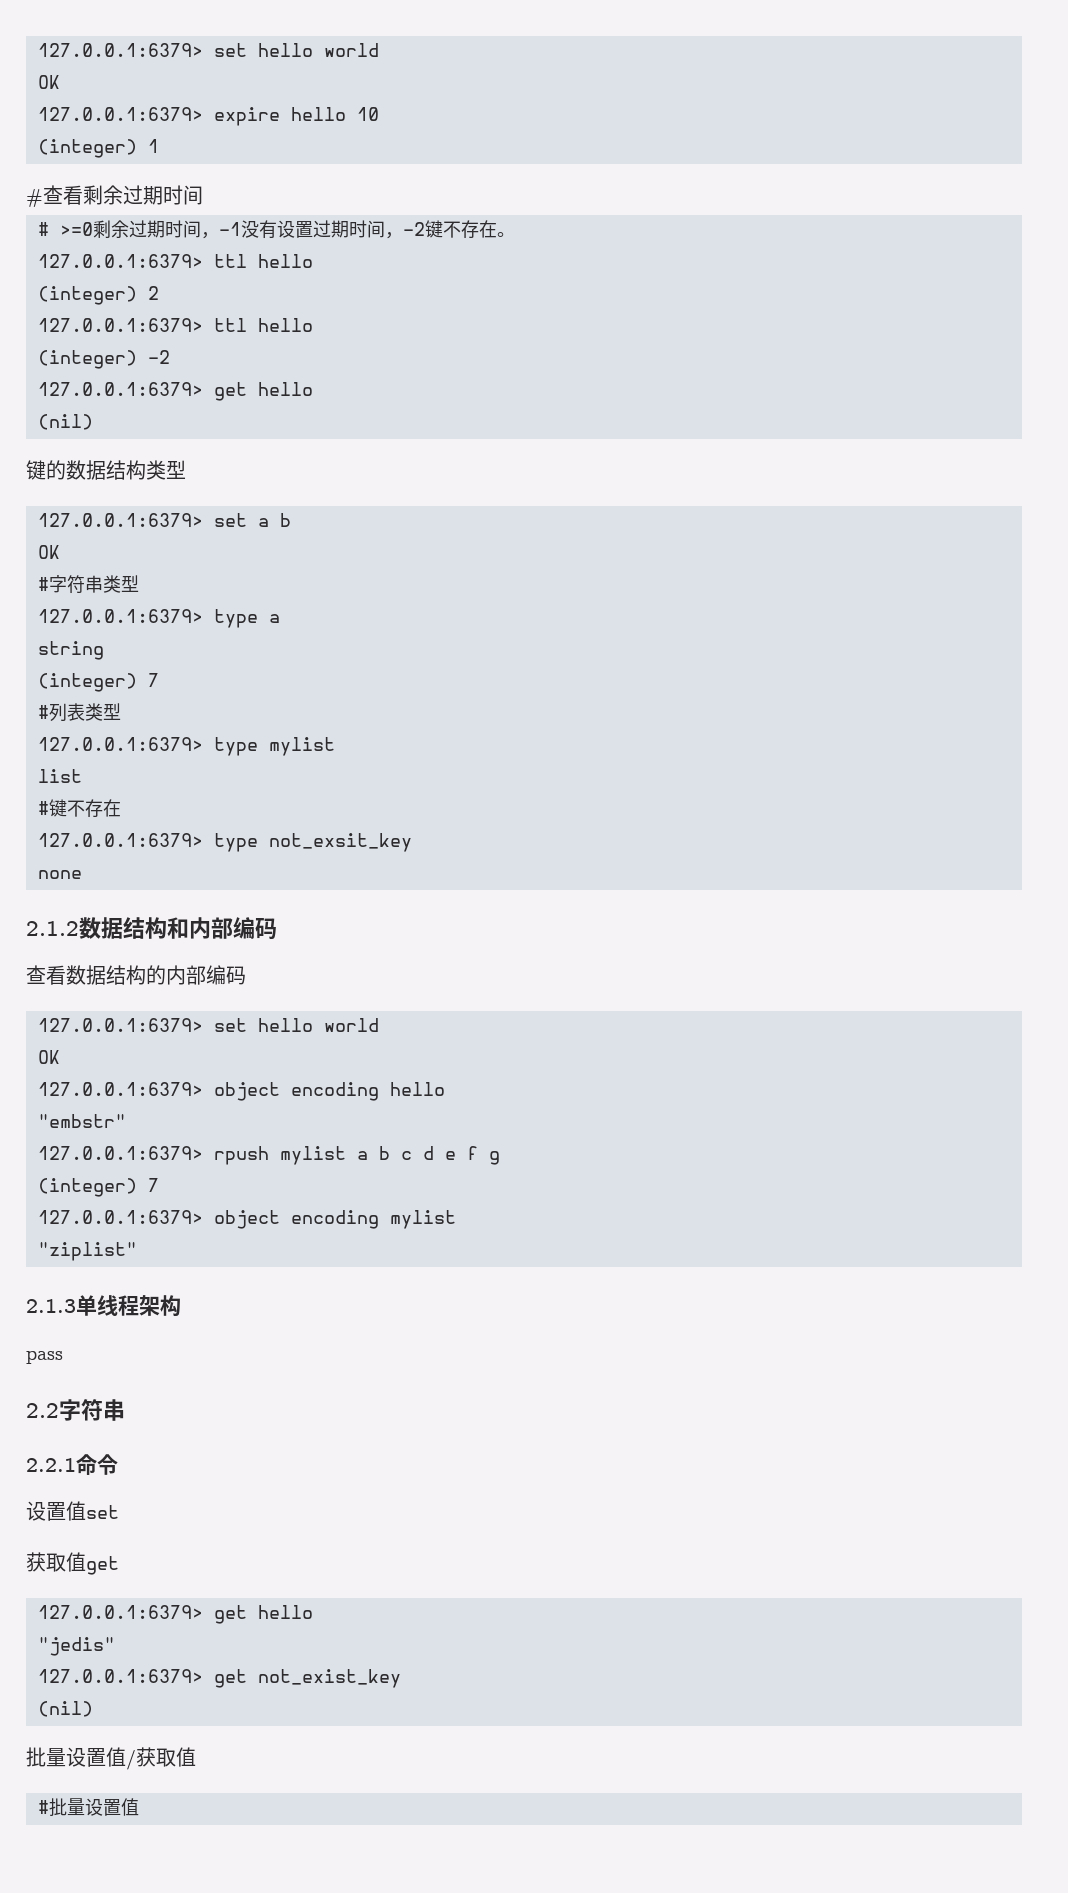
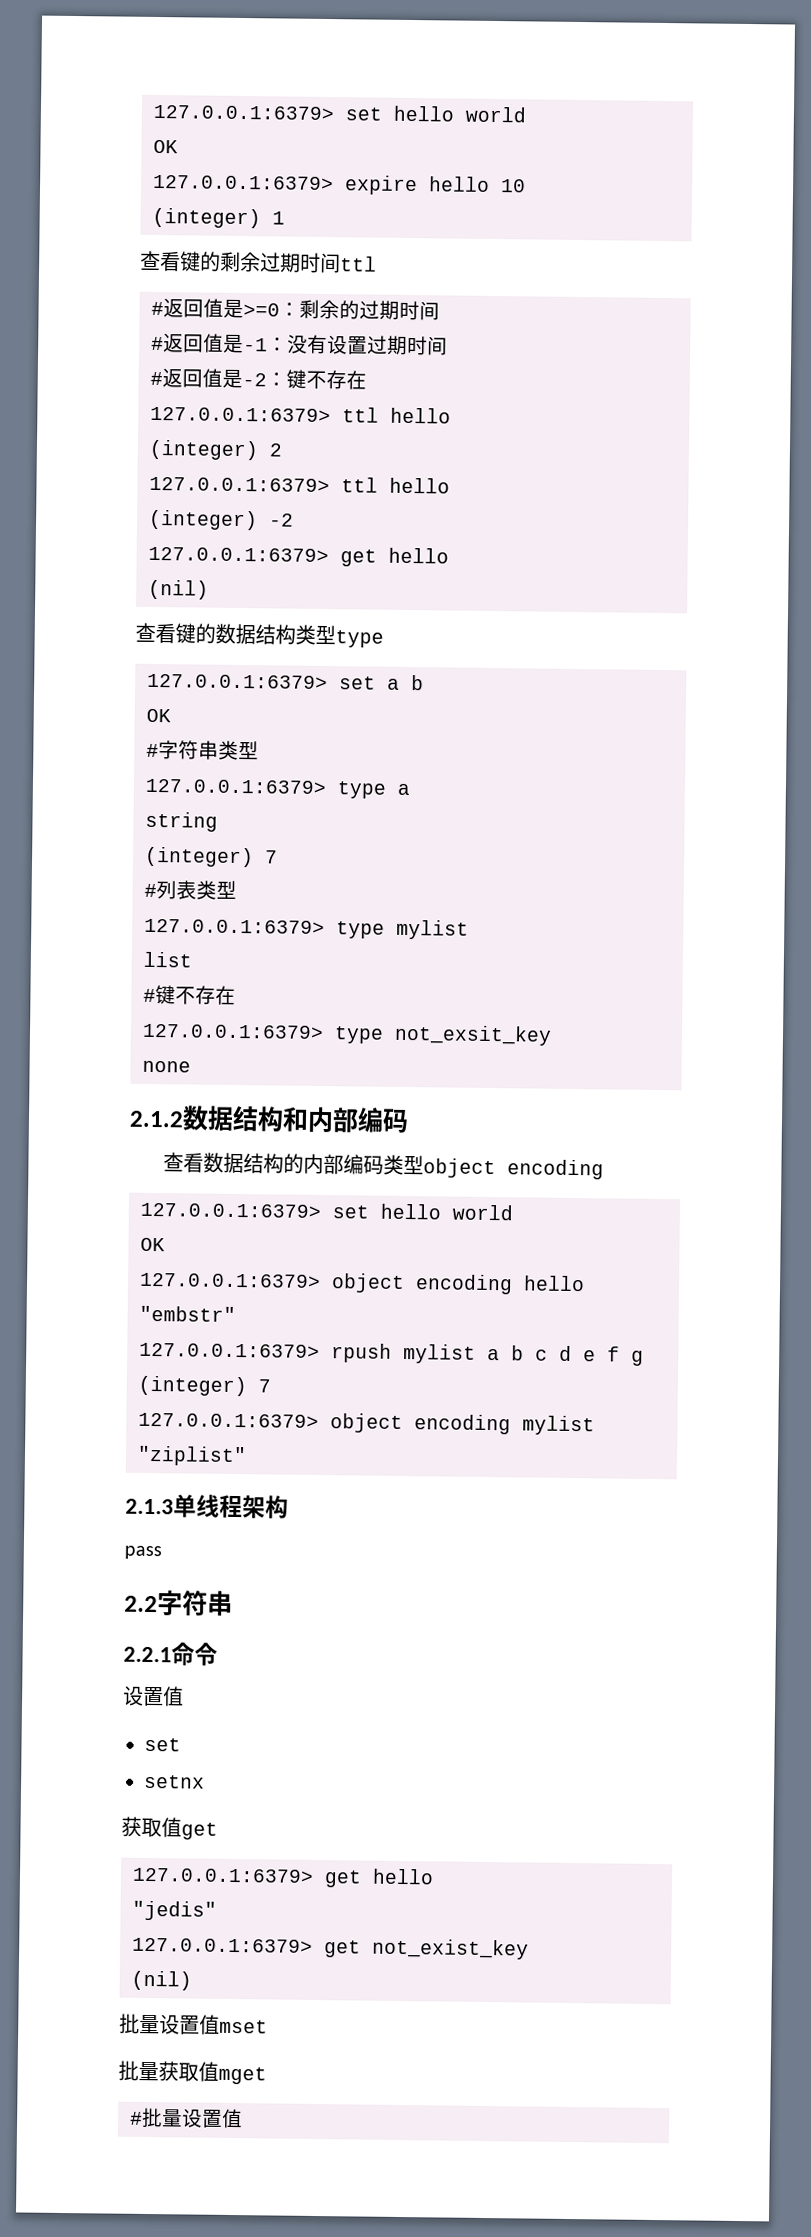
[26,185,203,207] [38,220,241,239] #查看剩余过期时间 // # >=0剩余过期时间，-1 -> [140,250,377,274] [151,298,440,321] [151,333,288,354] 查看键的剩余过期时间ttl // #返回值是>=0：剩余的过期时间 // #返回值是-1：
[385,220,515,239] ，-2键不存在。 -> [150,368,367,390] // #返回值是-2：键不存在
(93, 422) none -> [135,622,176,644] 查看
(186, 469) none -> [335,630,384,648] type
(246, 975) none -> [383,1154,605,1180] 类型object encoding
[86,1505,119,1519] set -> [144,1737,181,1752] [144,1774,205,1789] // set // setnx
[126,1747,196,1770] /获取值 -> [219,2019,268,2034] [118,2060,267,2085] mset // 批量获取值mget

